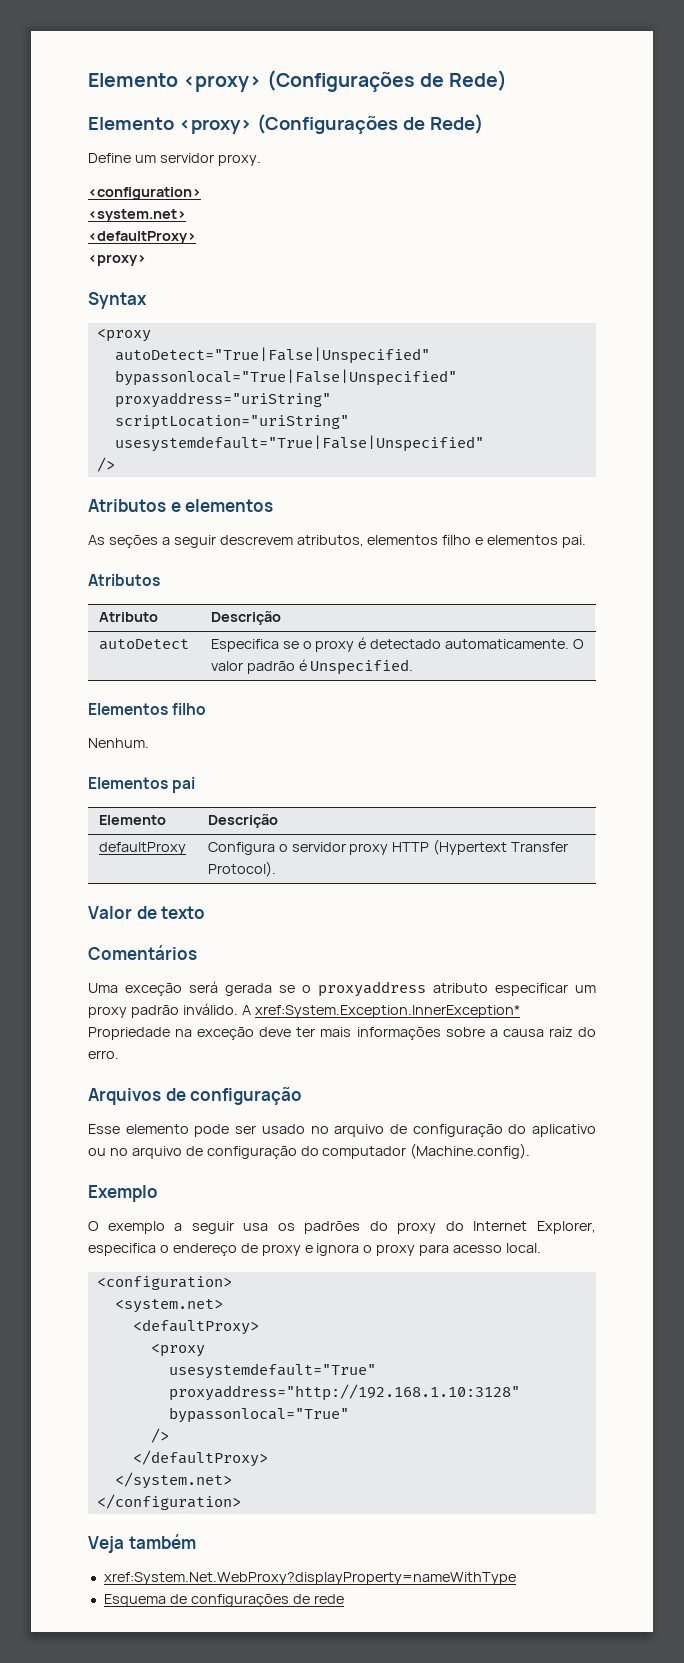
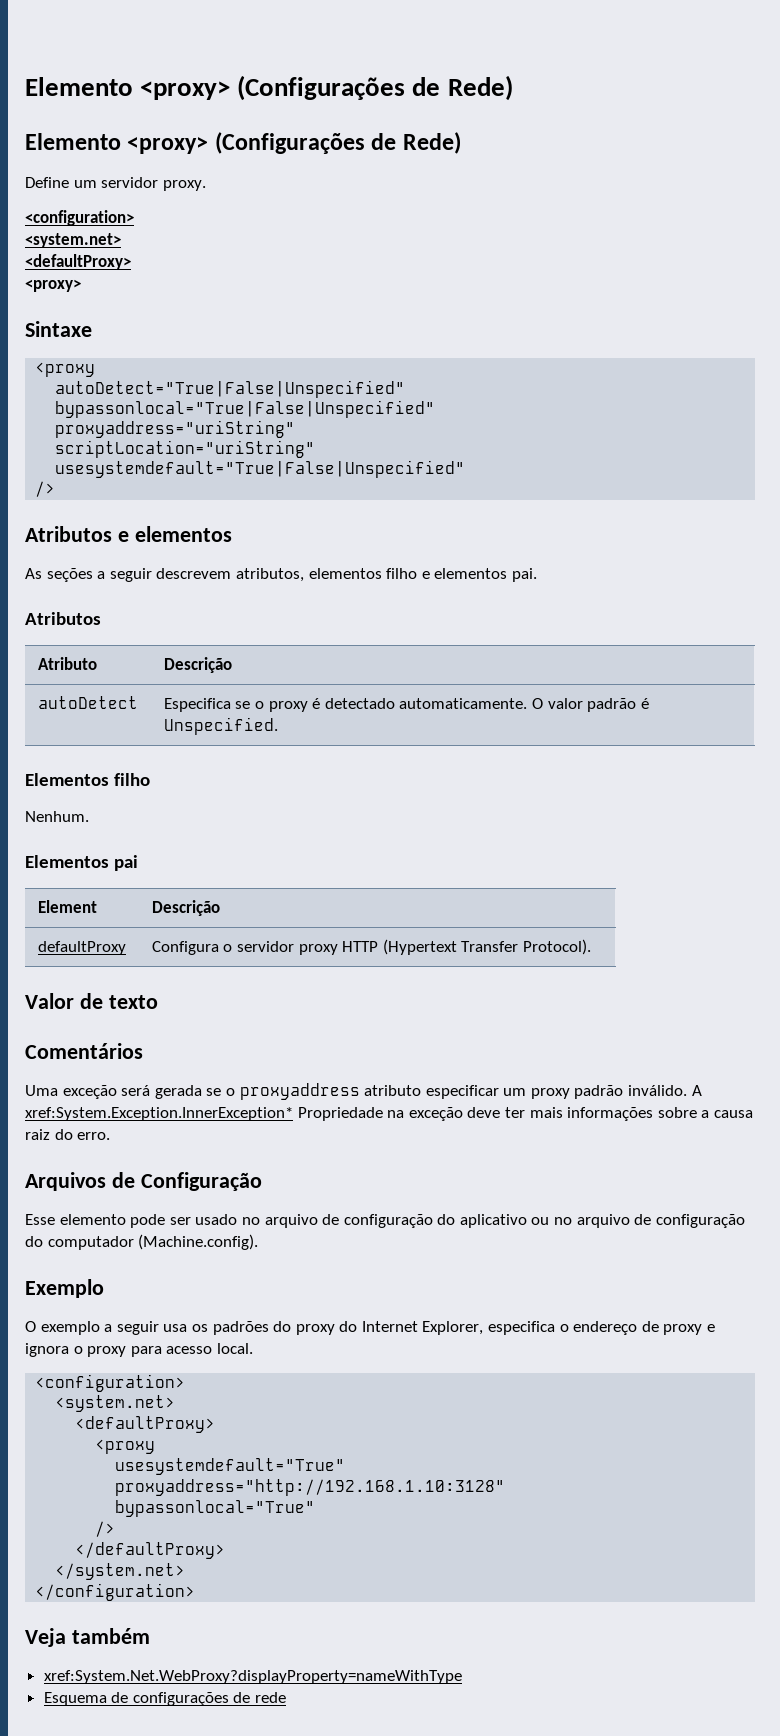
[88,292,147,309] Syntax -> [25,321,92,337] Sintaxe
[98,815,166,825] Elemento -> [37,900,97,913] Element
[190,1087,303,1105] configuração -> [140,1172,262,1191] Configuração

